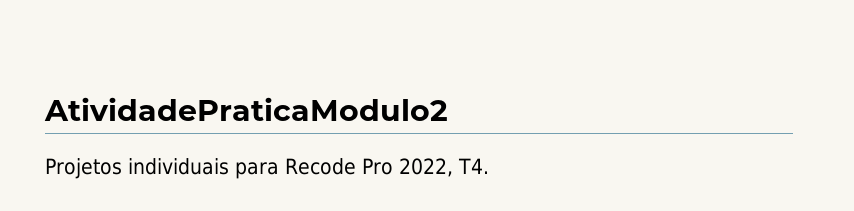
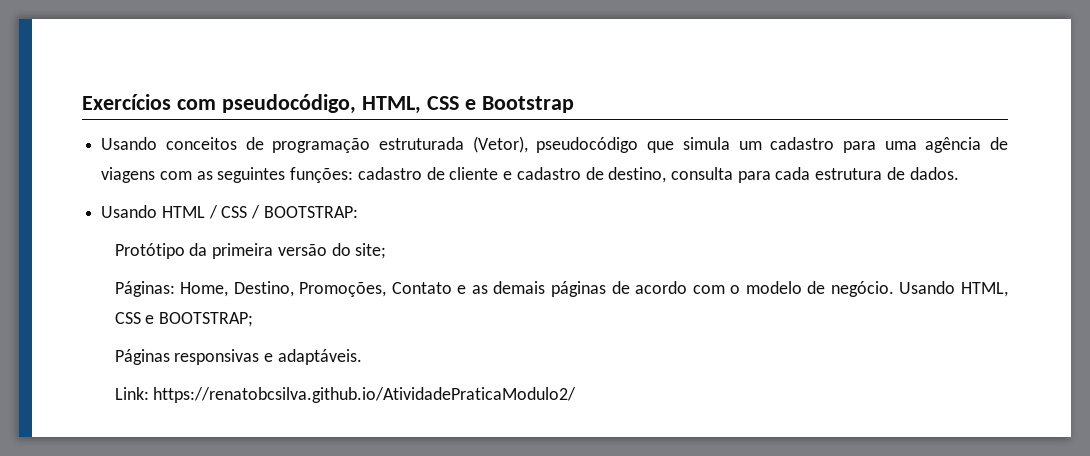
[44,97,448,121] [45,158,489,179] AtividadePraticaModulo2 // Projetos individuais para Recode Pro 2022, T4. -> [82,94,574,114] [101,136,1008,153] [101,167,959,183] [101,205,358,219] [114,243,387,259] [114,281,1008,297] [114,312,254,327] [114,349,362,365] [114,387,577,403] Exercícios com pseudocódigo, HTML, CSS e Bootstrap // Usando conceitos de programação estruturada (Vetor), pseudocódigo que simula um cadastro para uma agência de viagens com as seguintes funções: cadastro de cliente e cadastro de destino, consulta para cada estrutura de dados. // Usando HTML / CSS / BOOTSTRAP: // Protótipo da primeira versão do site; // Páginas: Home, Destino, Promoções, Contato e as demais páginas de acordo com o modelo de negócio. Usando HTML, CSS e BOOTSTRAP; // Páginas responsivas e adaptáveis. // Link: https://renatobcsilva.github.io/AtividadePraticaModulo2/

